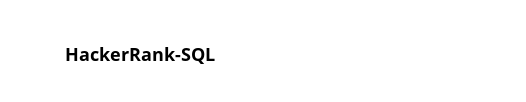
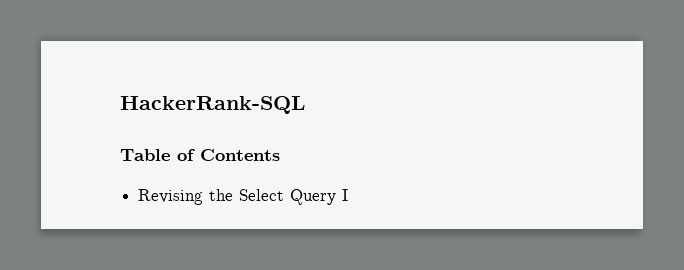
(215, 55) none -> [120,149,280,161] [138,189,349,205] // Table of Contents // Revising the Select Query I

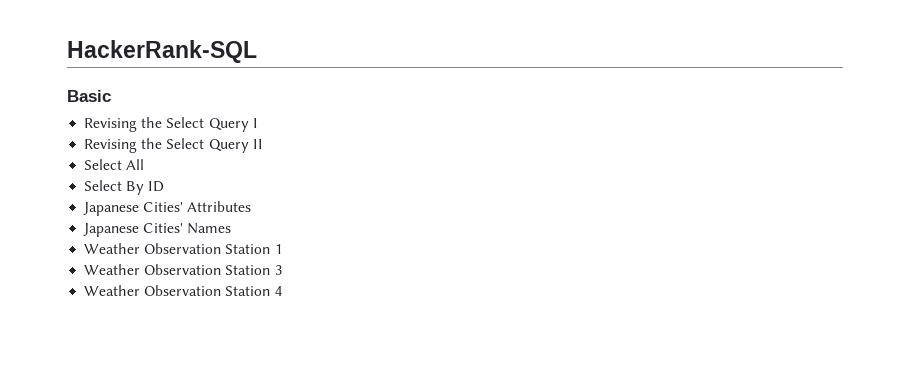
[120,149,280,161] Table of Contents -> [67,90,111,102] Basic
(349, 195) none -> [84,138,263,153] [84,159,145,170] [84,180,165,195] [83,201,252,216] [83,223,232,237] [84,243,282,254] [84,264,282,275] [84,285,282,296] // Revising the Select Query II // Select All // Select By ID // Japanese Cities' Attributes // Japanese Cities' Names // Weather Observation Station 1 // Weather Observation Station 3 // Weather Observation Station 4

